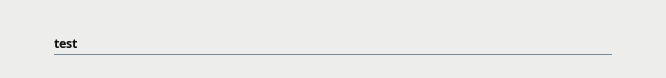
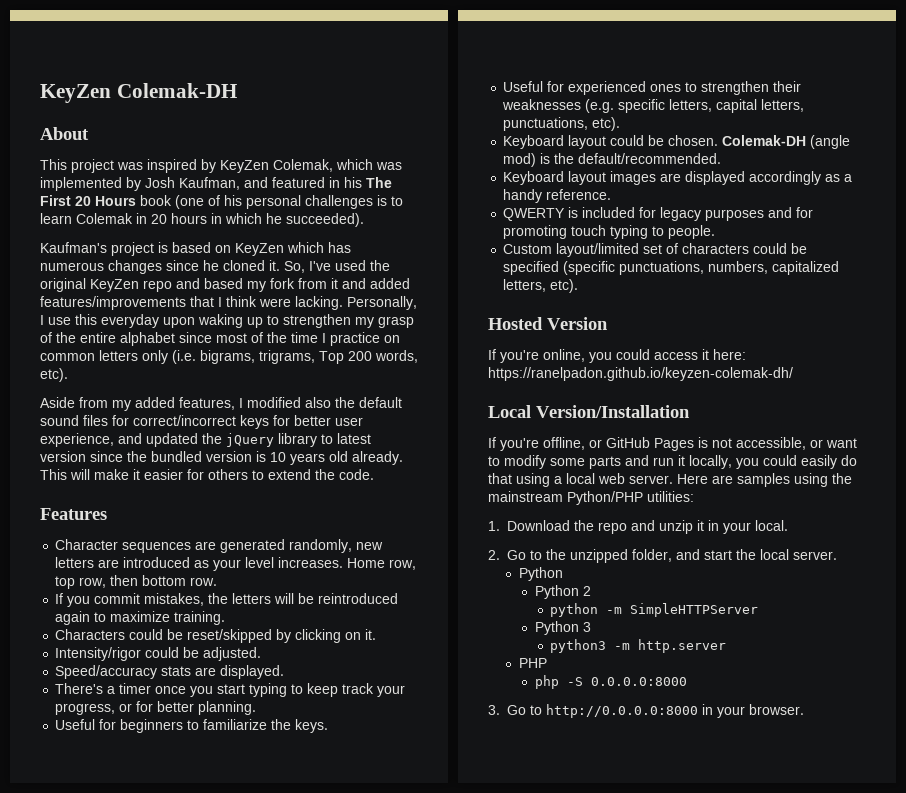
[54,39,78,48] test -> [40,83,237,103] [40,127,89,140] [40,159,402,173] [40,177,392,191] [40,195,403,209] [40,213,364,227] [40,242,351,256] [40,260,390,274] [40,278,410,292] [40,296,417,310] [40,314,414,328] [40,332,400,346] [40,350,418,364] [40,368,68,382] [40,397,402,411] [40,415,363,429] [40,433,371,447] [40,451,403,465] [40,469,374,480] [40,508,107,520] [55,539,384,553] [55,557,417,571] [55,575,218,589] [55,593,399,607] [55,611,226,625] [55,629,377,643] [55,647,262,661] [55,665,285,679] [55,683,406,697] [55,701,257,715] [55,719,329,733] [503,81,802,95] [502,99,805,113] [503,117,621,131] [503,135,851,149] [503,153,722,167] [503,171,853,185] [503,189,612,203] [503,207,814,221] [503,225,716,239] [503,243,808,257] [503,261,840,275] [503,279,579,293] [488,317,608,330] [488,349,746,363] [488,367,793,381] [488,405,690,418] [488,437,857,451] [488,455,857,469] [488,473,852,487] [488,491,694,505] [488,520,788,534] [488,549,837,563] [518,567,563,581] [534,585,591,599] [550,603,759,617] [534,621,591,635] [550,639,727,653] [518,658,547,668] [534,675,687,689] [488,704,804,718] KeyZen Colemak-DH // About // This project was inspired by KeyZen Colemak, which was implemented by Josh Kaufman, and featured in his The First 20 Hours book (one of his personal challenges is to learn Colemak in 20 hours in which he succeeded). // Kaufman's project is based on KeyZen which has numerous changes since he cloned it. So, I've used the original KeyZen repo and based my fork from it and added features/improvements that I think were lacking. Personally, I use this everyday upon waking up to strengthen my grasp of the entire alphabet since most of the time I practice on common letters only (i.e. bigrams, trigrams, Top 200 words, etc). // Aside from my added features, I modified also the default sound files for correct/incorrect keys for better user experience, and updated the jQuery library to latest version since the bundled version is 10 years old already. This will make it easier for others to extend the code. // Features // Character sequences are generated randomly, new letters are introduced as your level increases. Home row, top row, then bottom row. // If you commit mistakes, the letters will be reintroduced again to maximize training. // Characters could be reset/skipped by clicking on it. // Intensity/rigor could be adjusted. // Speed/accuracy stats are displayed. // There's a timer once you start typing to keep track your progress, or for better planning. // Useful for beginners to familiarize the keys. // Useful for experienced ones to strengthen their weaknesses (e.g. specific letters, capital letters, punctuations, etc). // Keyboard layout could be chosen. Colemak-DH (angle mod) is the default/recommended. // Keyboard layout images are displayed accordingly as a handy reference. // QWERTY is included for legacy purposes and for promoting touch typing to people. // Custom layout/limited set of characters could be specified (specific punctuations, numbers, capitalized letters, etc). // Hosted Version // If you're online, you could access it here: https://ranelpadon.github.io/keyzen-colemak-dh/ // Local Version/Installation // If you're offline, or GitHub Pages is not accessible, or want to modify some parts and run it locally, you could easily do that using a local web server. Here are samples using the mainstream Python/PHP utilities: // 1. Download the repo and unzip it in your local. // 2. Go to the unzipped folder, and start the local server. // Python // Python 2 // python -m SimpleHTTPServer // Python 3 // python3 -m http.server // PHP // php -S 0.0.0.0:8000 // 3. Go to http://0.0.0.0:8000 in your browser.

